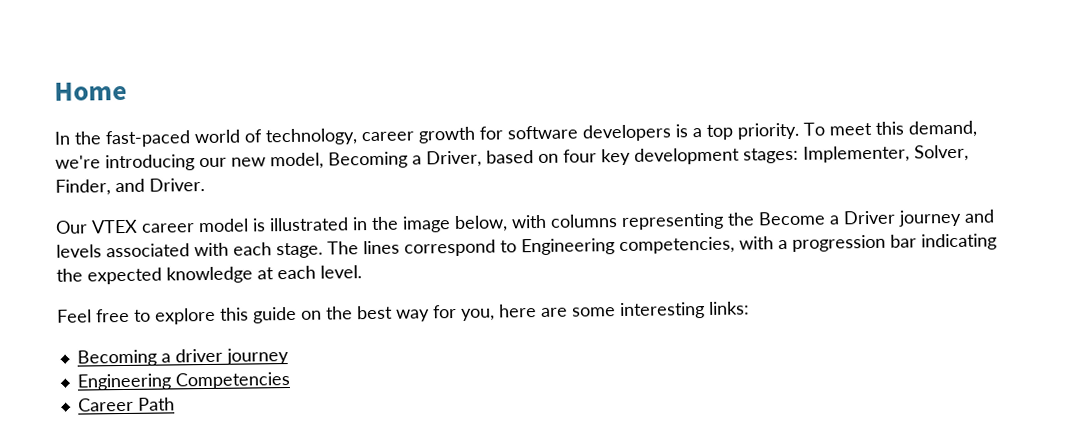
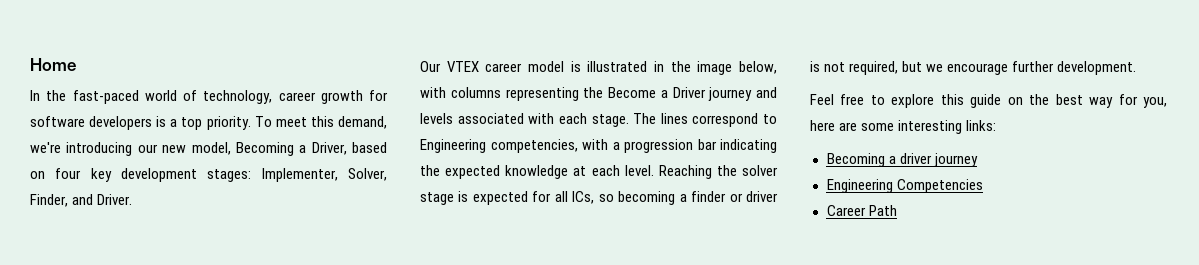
(362, 272) none -> [658,165,778,179] [420,191,778,205] [810,61,1137,75] Reaching the solver stage is expected for all ICs, so becoming a finder or driver is not required, but we encourage further development.

